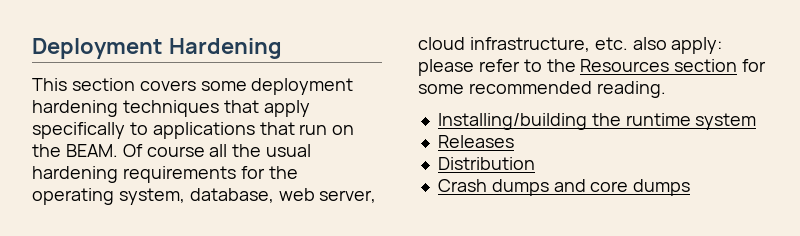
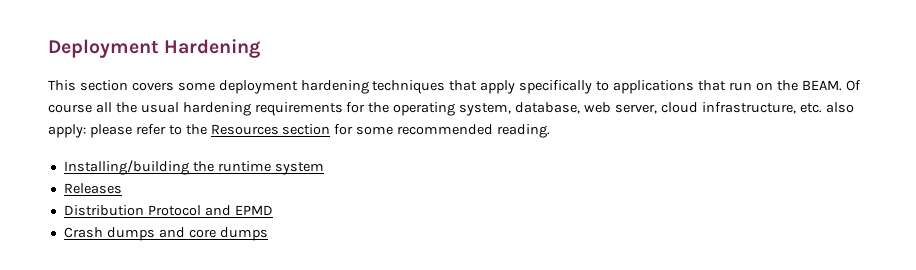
(535, 163) none -> [147,205,273,216] Protocol and EPMD

